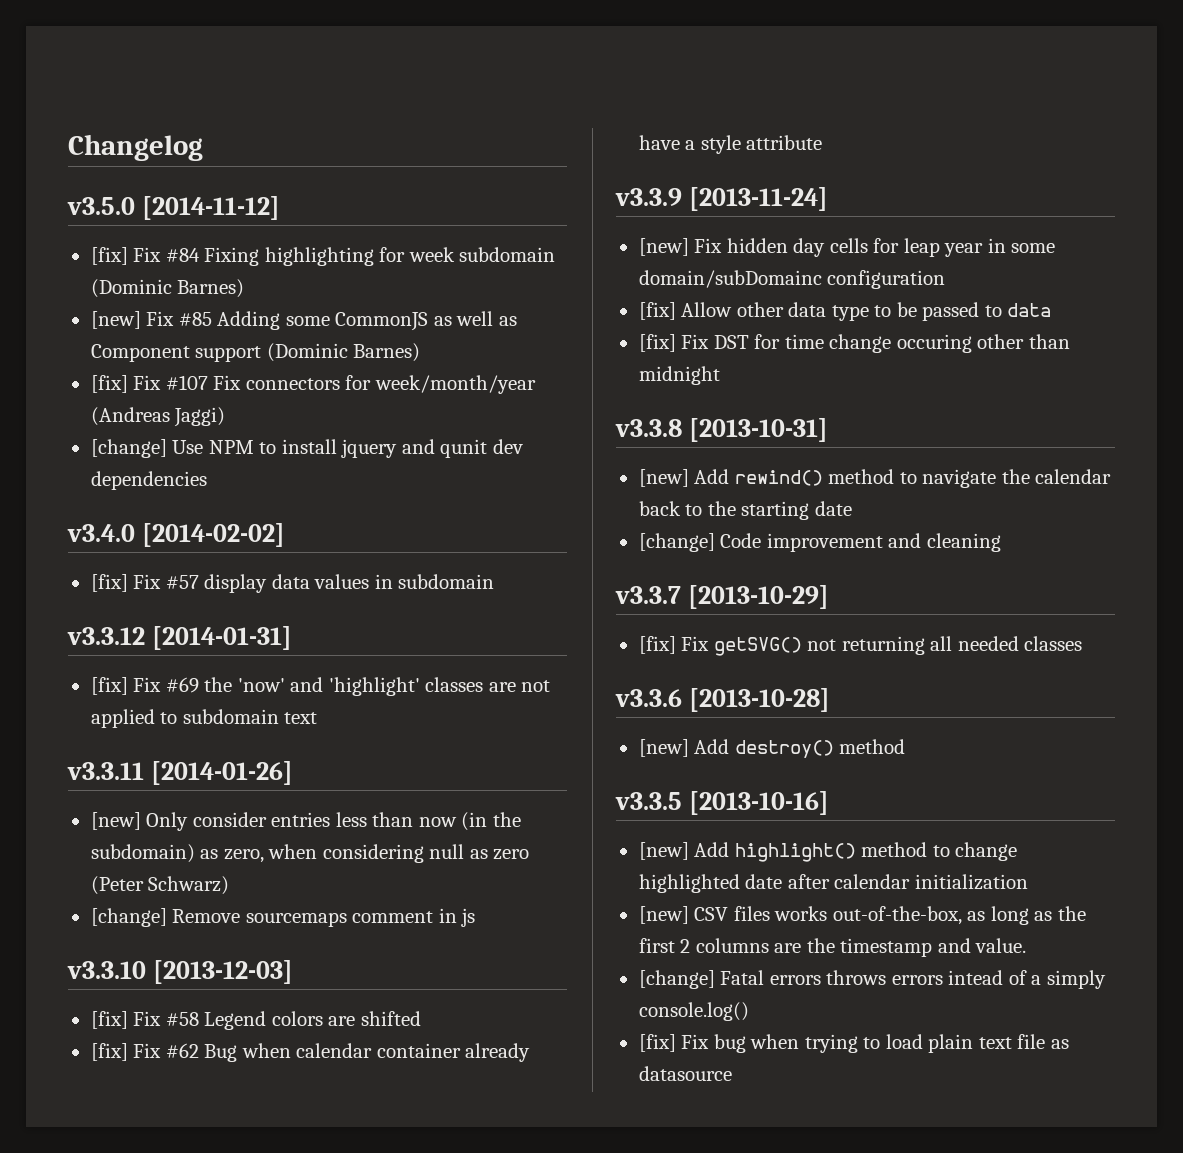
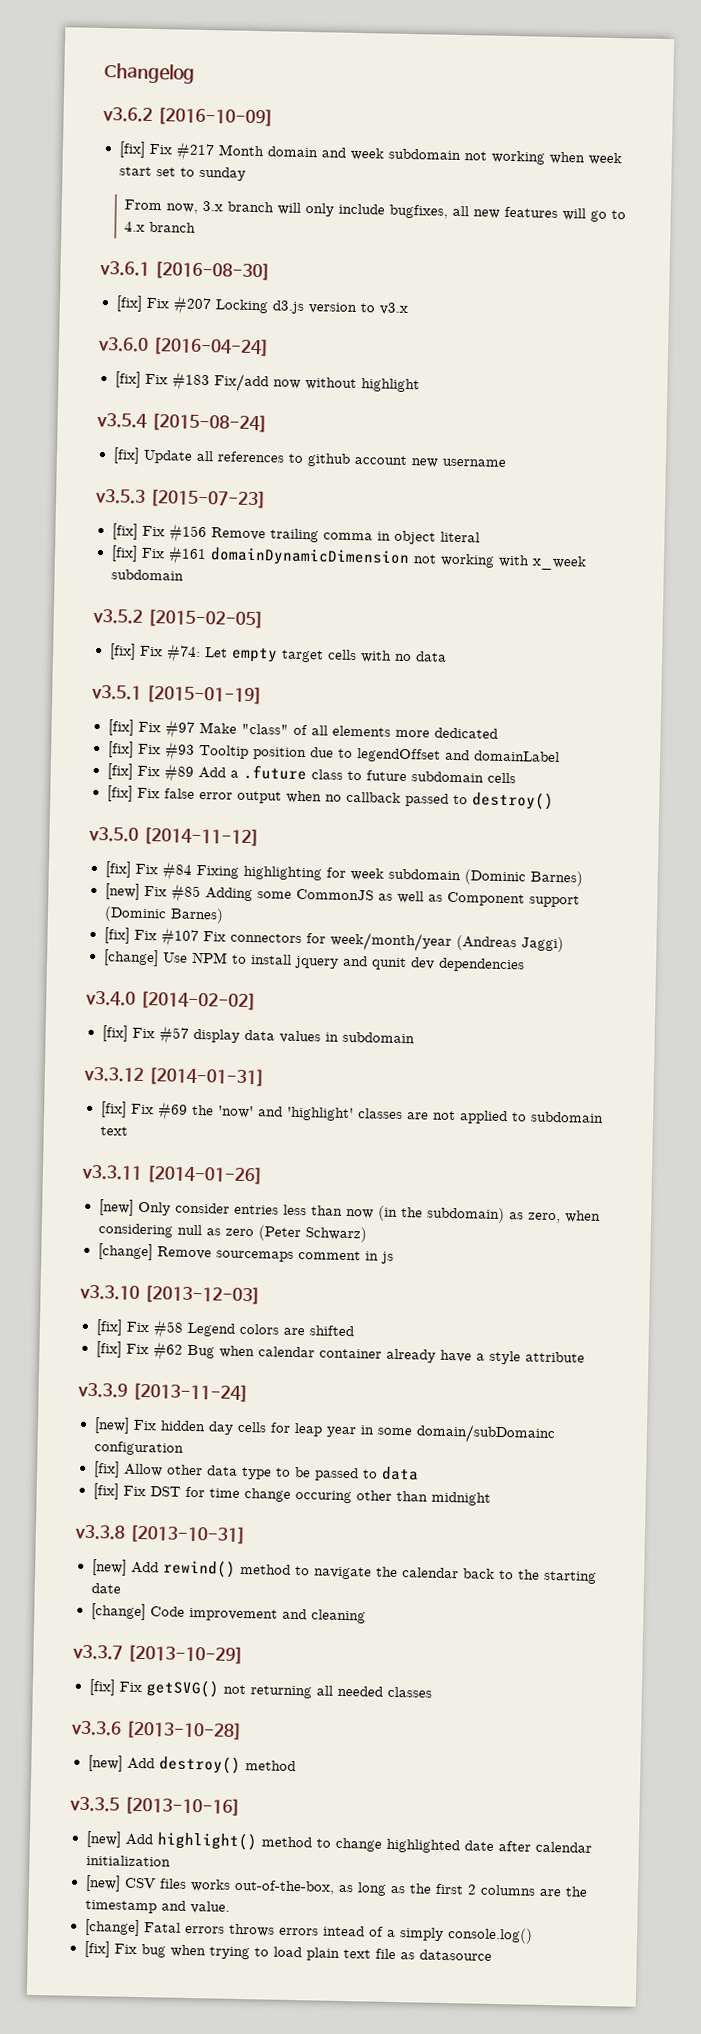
(203, 147) none -> [102,106,274,127] [118,141,622,166] [118,166,246,181] [124,199,627,222] [124,221,197,233] [99,260,271,281] [115,295,408,316] [97,336,270,357] [114,371,420,393] [96,412,268,433] [112,447,506,468] [94,488,267,509] [111,523,480,545] [110,545,587,571] [110,569,184,581] [92,608,264,629] [108,643,447,663] [91,684,263,705] [107,719,498,739] [107,741,560,763] [106,763,516,784] [106,785,554,810] // v3.6.2 [2016-10-09] // [fix] Fix #217 Month domain and week subdomain not working when week start set to sunday // From now, 3.x branch will only include bugfixes, all new features will go to 4.x branch // v3.6.1 [2016-08-30] // [fix] Fix #207 Locking d3.js version to v3.x // v3.6.0 [2016-04-24] // [fix] Fix #183 Fix/add now without highlight // v3.5.4 [2015-08-24] // [fix] Update all references to github account new username // v3.5.3 [2015-07-23] // [fix] Fix #156 Remove trailing comma in object literal // [fix] Fix #161 domainDynamicDimension not working with x_week subdomain // v3.5.2 [2015-02-05] // [fix] Fix #74: Let empty target cells with no data // v3.5.1 [2015-01-19] // [fix] Fix #97 Make "class" of all elements more dedicated // [fix] Fix #93 Tooltip position due to legendOffset and domainLabel // [fix] Fix #89 Add a .future class to future subdomain cells // [fix] Fix false error output when no callback passed to destroy()

